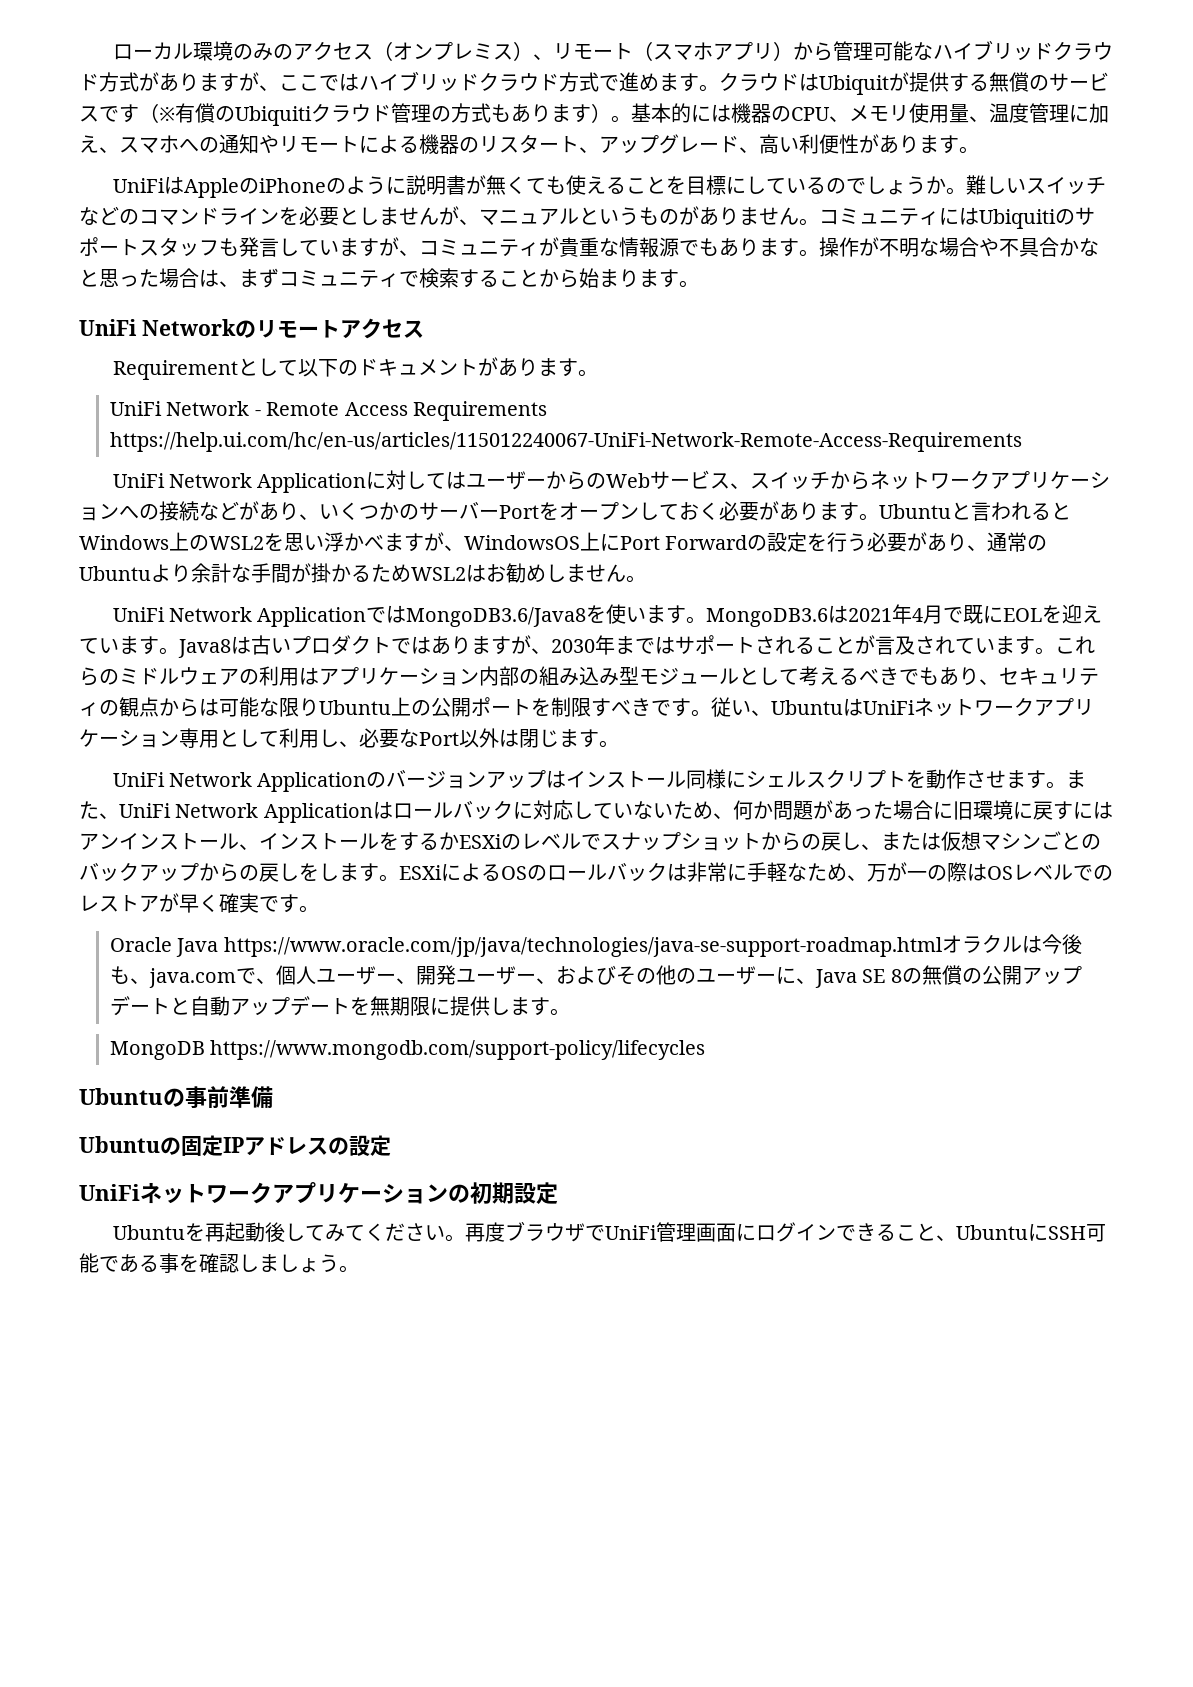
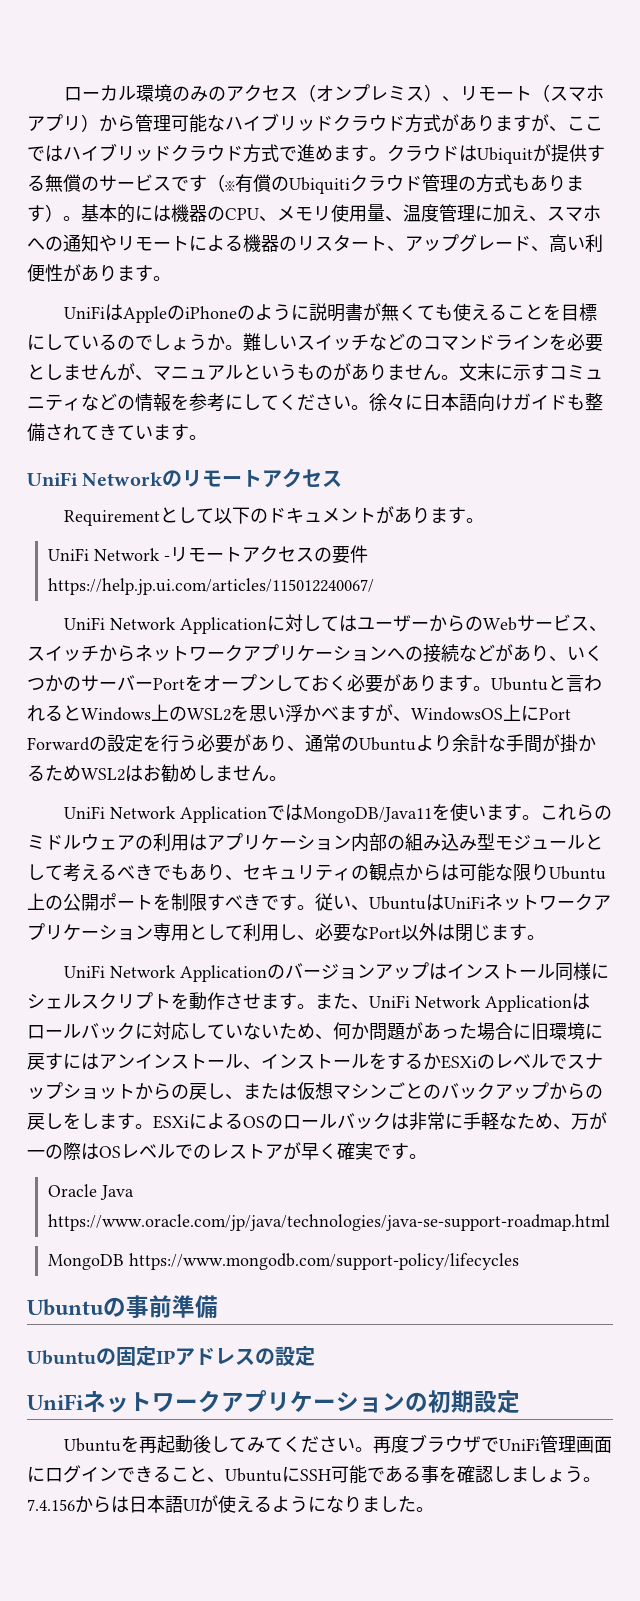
[819,207,1095,229] [79,237,1099,258] [79,268,639,288] コミュニティにはUbiquitiのサポートスタッフも発言していますが、コミュニティが貴重な情報源でもあります。操作が不明な場合や不具合かなと思った場合は、まずコミュニティで検索することから始まり -> [459,363,603,381] [27,393,603,412] [27,423,153,442] 文末に示すコミュニティなどの情報を参考にしてください。徐々に日本語向けガイドも整備されてきてい
[266,401,548,421] [110,432,1023,452] Remote Access Requirements https://help.ui.com/hc/en-us/articles/115012240067-UniFi-Network-Remote-Access-Requirements -> [169,545,368,564] [47,578,374,595] リモートアクセスの要件https://help.jp.ui.com/articles/115012240067/
[406,607,587,627] MongoDB3.6/Java8 -> [303,807,433,823] MongoDB/Java11
[706,604,1103,627] [79,635,1055,658] MongoDB3.6は2021年4月で既にEOLを迎えています。Java8は古いプロダクトではありますが、2030年まではサポートされることが言及されています。 -> (541, 817) none
[941,934,1082,954] [110,965,1082,988] [110,996,571,1016] オラクルは今後も、java.comで、個人ユーザー、開発ユーザー、およびその他のユーザーに、Java SE 8の無償の公開アップデートと自動アップデートを無期限に提供します。 -> (610, 1222) none
(359, 1269) none -> [27,1495,434,1513] 7.4.156からは日本語UIが使えるようになりました。

